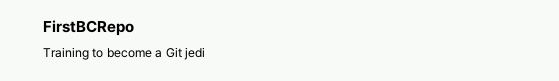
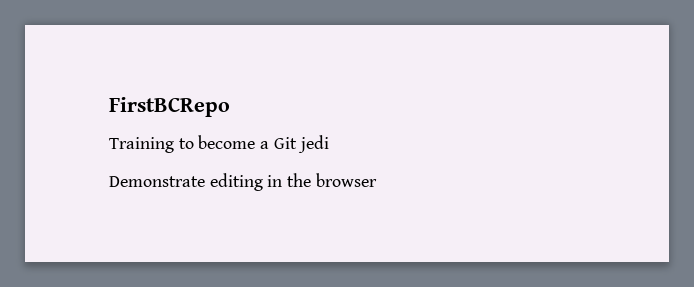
(205, 53) none -> [109,173,377,191] // Demonstrate editing in the browser

